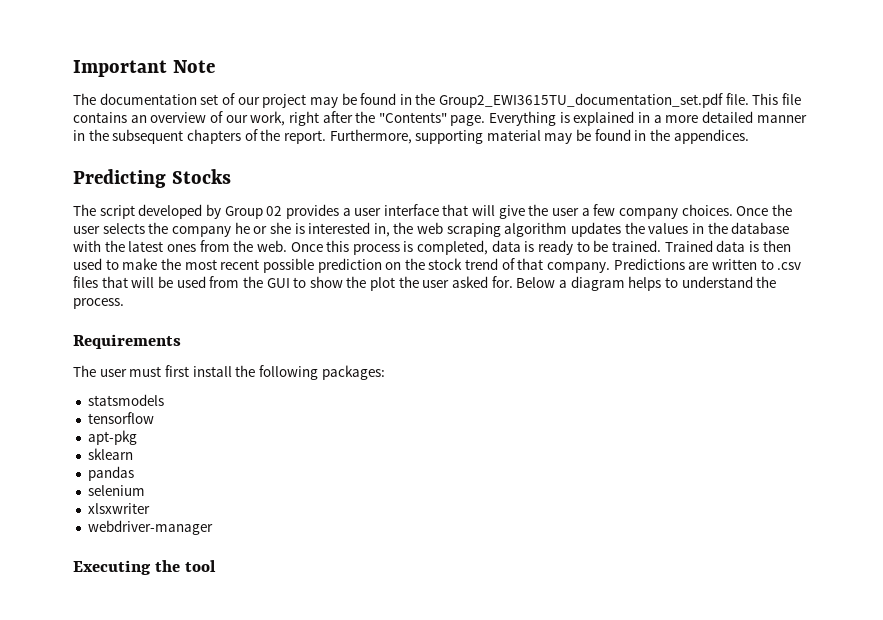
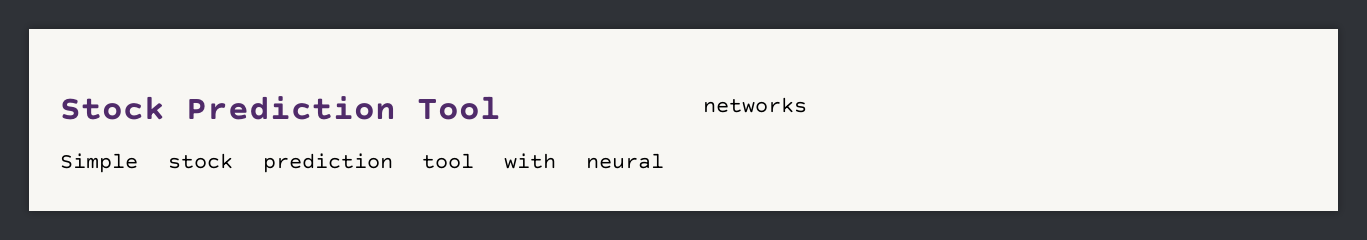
[73,60,215,77] [73,93,802,108] [73,111,807,126] [73,129,749,144] [73,169,231,188] [73,204,792,219] [73,222,790,237] [73,240,791,255] [73,258,802,273] [73,276,777,291] [73,298,124,309] [73,334,181,349] [73,365,385,380] [87,394,164,406] [87,412,154,424] [87,430,137,445] [87,448,133,460] [87,466,134,481] [87,485,145,496] [87,503,150,514] [87,520,213,535] [73,560,216,575] Important Note // The documentation set of our project may be found in the Group2_EWI3615TU_documentation_set.pdf file. This file contains an overview of our work, right after the "Contents" page. Everything is explained in a more detailed manner in the subsequent chapters of the report. Furthermore, supporting material may be found in the appendices. // Predicting Stocks // The script developed by Group 02 provides a user interface that will give the user a few company choices. Once the user selects the company he or she is interested in, the web scraping algorithm updates the values in the database with the latest ones from the web. Once this process is completed, data is ready to be trained. Trained data is then used to make the most recent possible prediction on the stock trend of that company. Predictions are written to .csv files that will be used from the GUI to show the plot the user asked for. Below a diagram helps to understand the process. // Requirements // The user must first install the following packages: // statsmodels // tensorflow // apt-pkg // sklearn // pandas // selenium // xlsxwriter // webdriver-manager // Executing the tool -> [60,96,501,120] [60,153,664,173] [703,97,807,113] Stock Prediction Tool // Simple stock prediction tool with neural networks

